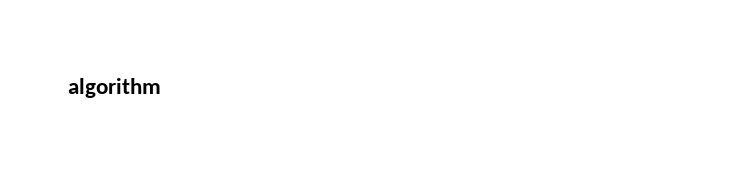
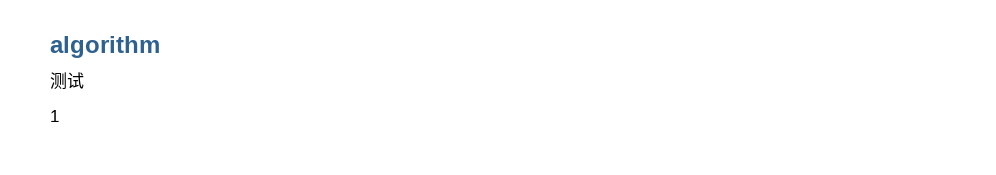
(161, 88) none -> [50,72,84,90] [50,110,59,122] // 测试 // 1

